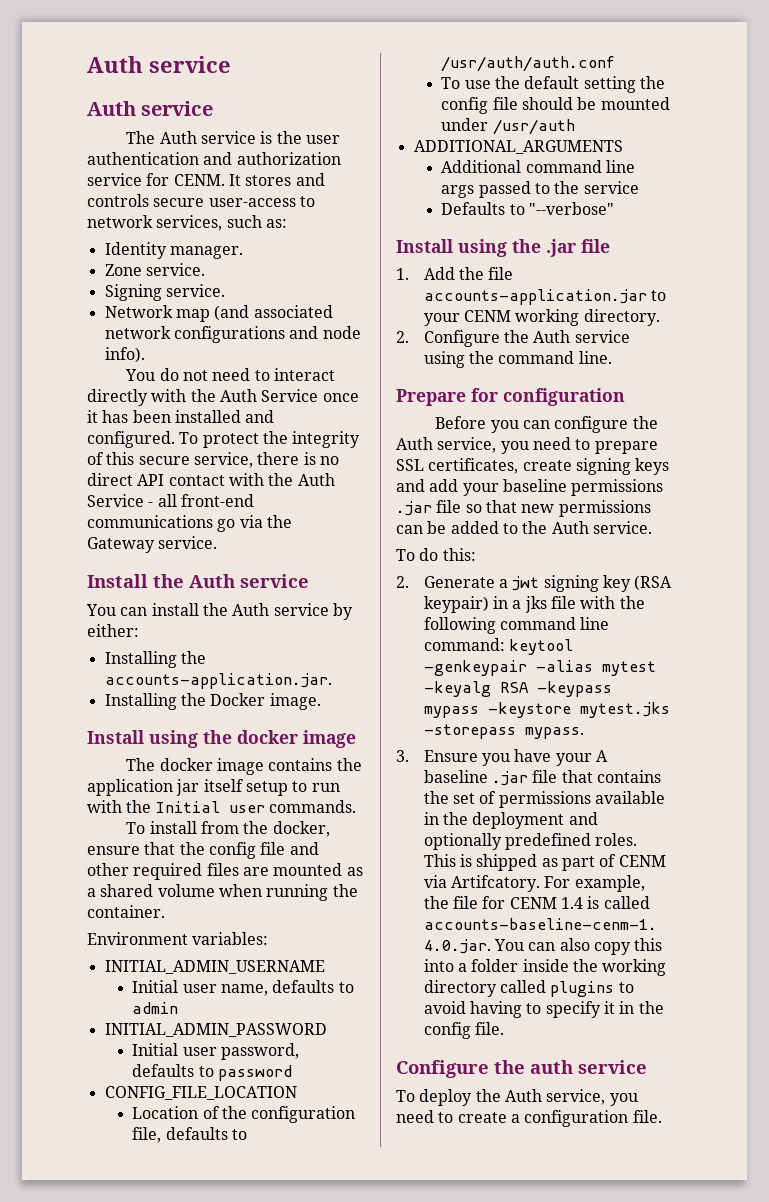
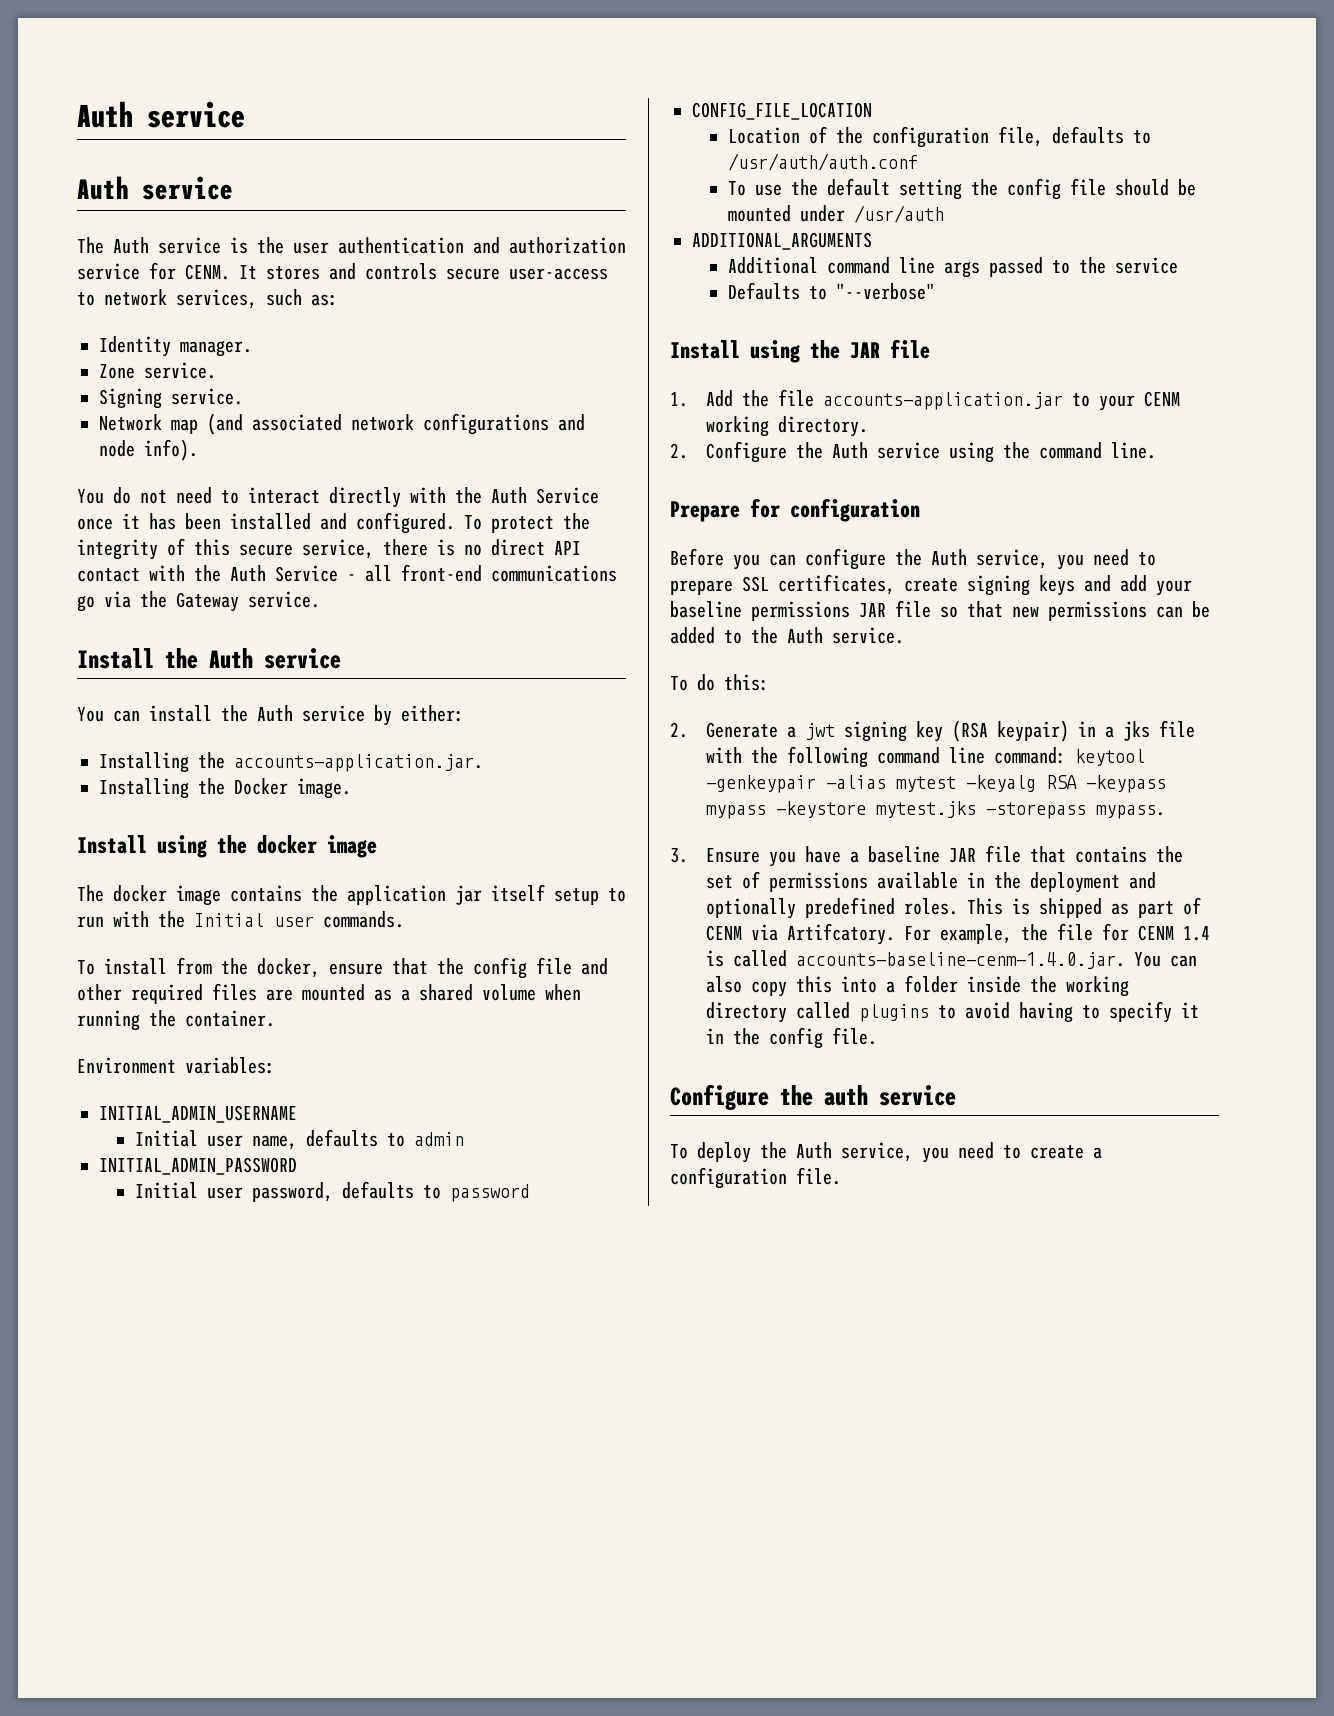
[546,239,576,257] .jar -> [850,342,880,359] JAR
[396,501,432,516] .jar -> [859,603,886,618] JAR
[555,750,609,766] [423,770,529,786] your A baseline .jar -> [850,846,977,863] a baseline JAR

